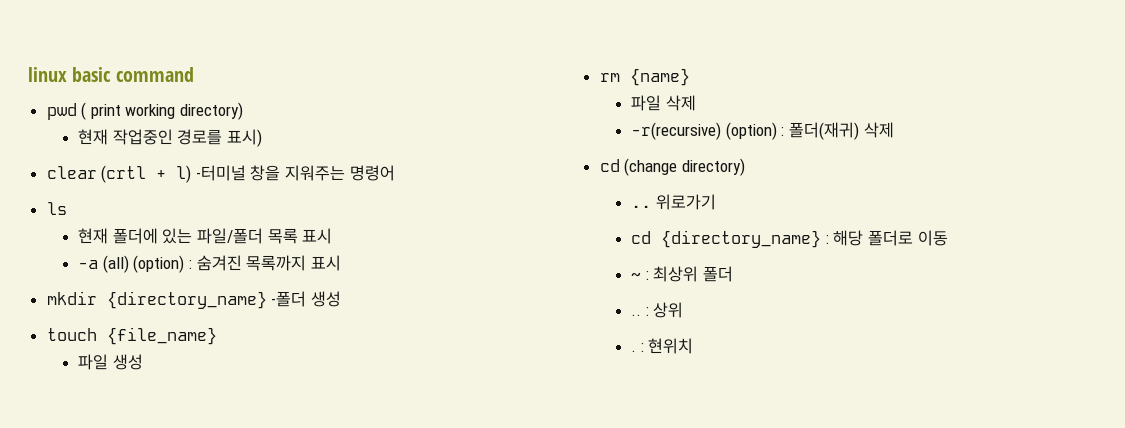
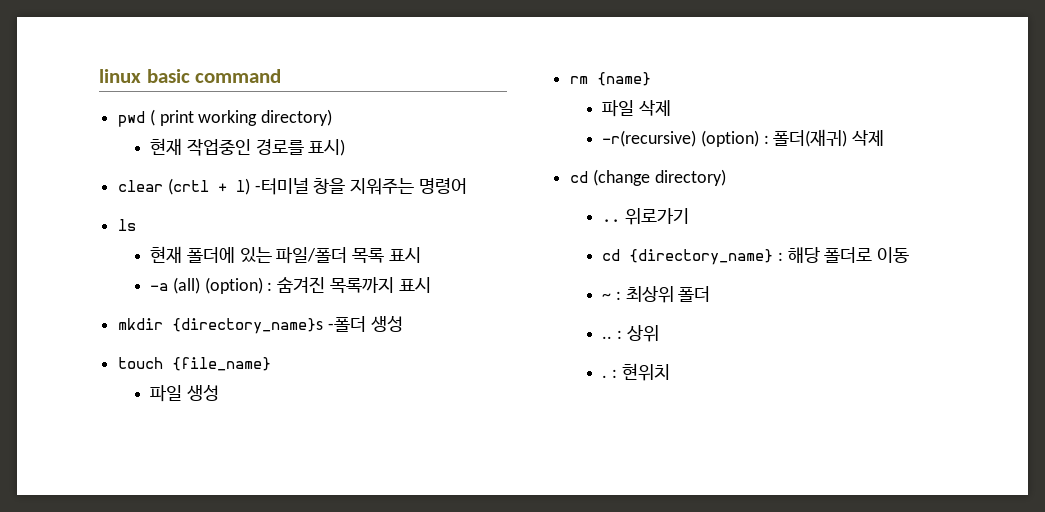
[106,291,267,309] {directory_name} -> [172,318,324,334] {directory_name}s

